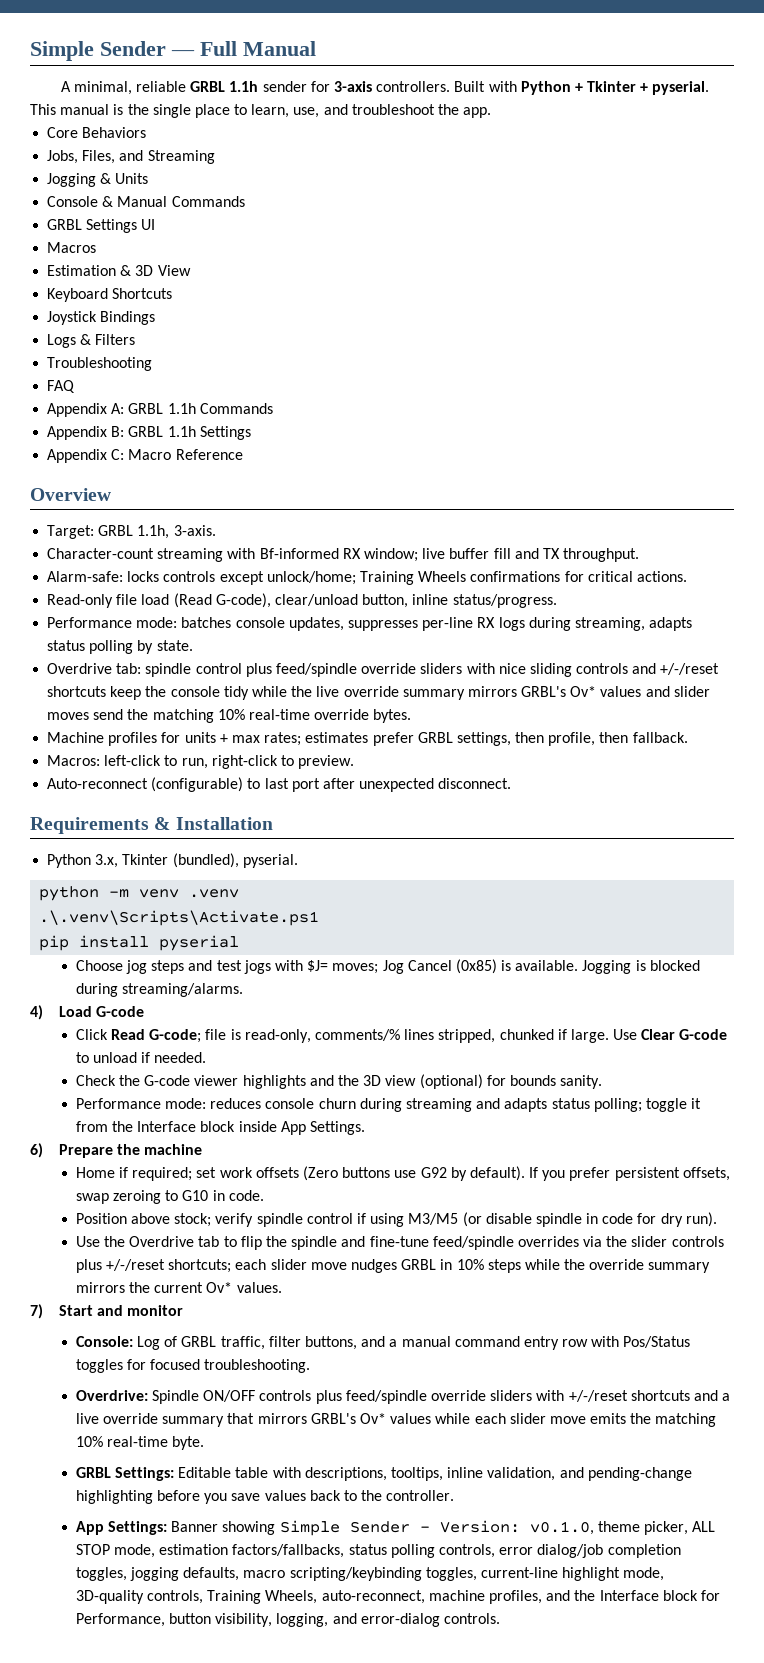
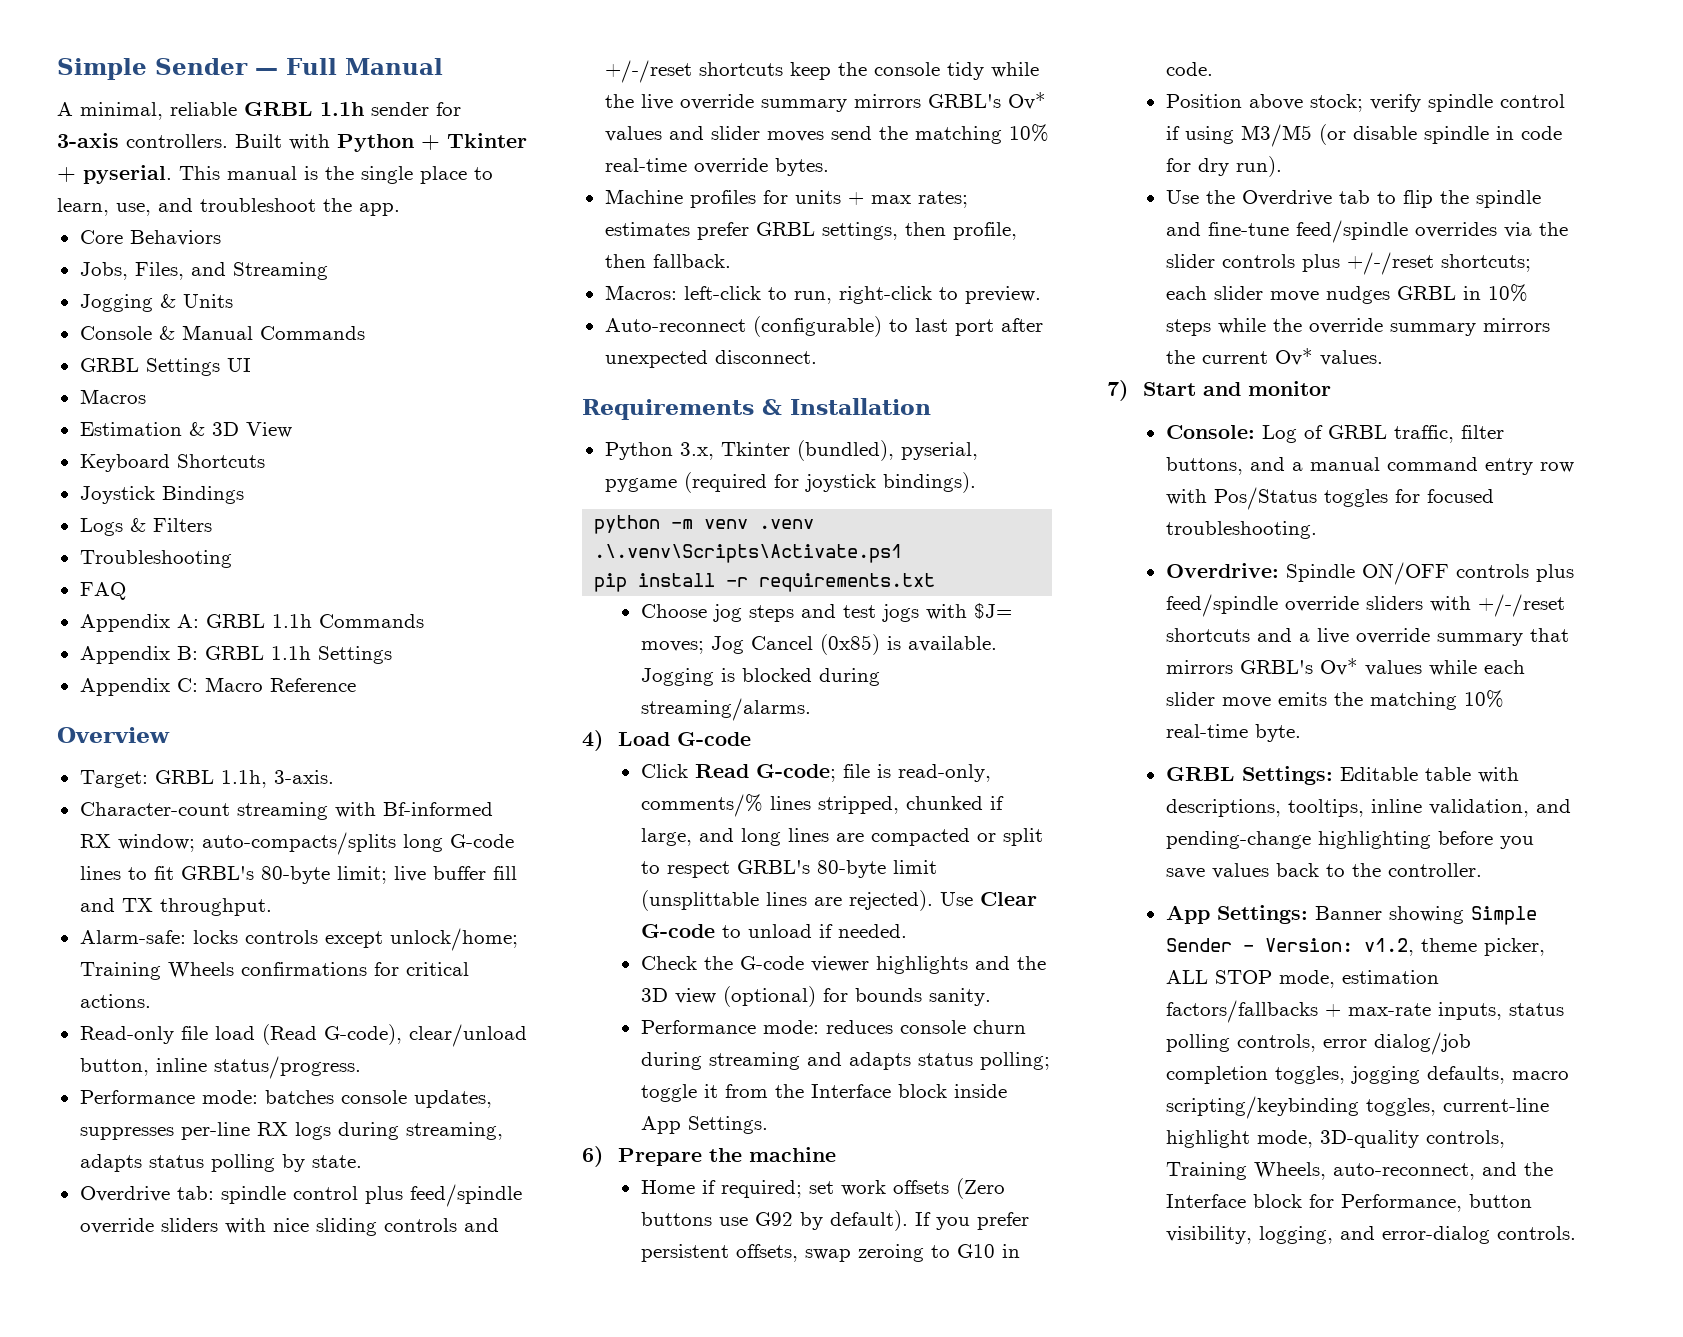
(418, 555) none -> [201,832,514,855] [79,866,387,884] auto-compacts/splits long G-code lines to fit GRBL's 80-byte limit;
[242,854,298,868] pyserial. -> [900,442,978,460] [604,472,976,493] pyserial, pygame (required for joystick bindings).
[159,935,240,951] pyserial -> [726,573,936,592] -r requirements.txt
[570,1029,609,1043] large. -> [640,828,1043,846] [640,860,937,878] [640,890,933,911] large, and long lines are compacted or split to respect GRBL's 80-byte limit (unsplittable lines are rejected).
[529,1521,594,1535] v0.1.0, -> [1363,938,1414,956] v1.2,
[232,1544,345,1558] factors/fallbacks, -> [1165,1000,1502,1023] factors/fallbacks + max-rate inputs,
[428,1590,542,1604] machine profiles, -> (1475, 1171) none

